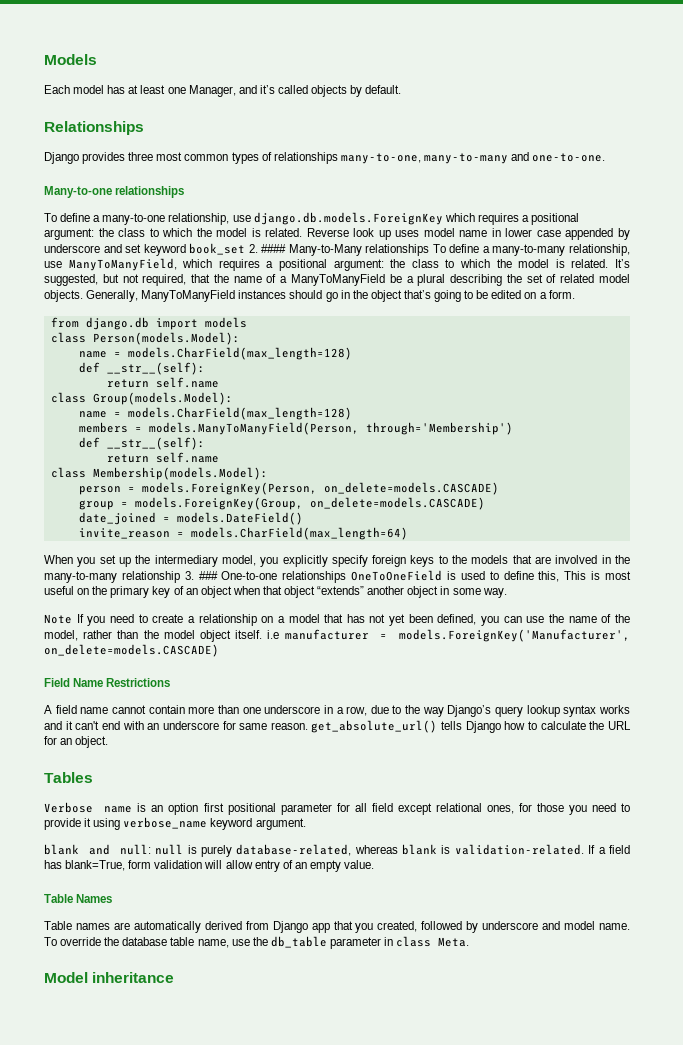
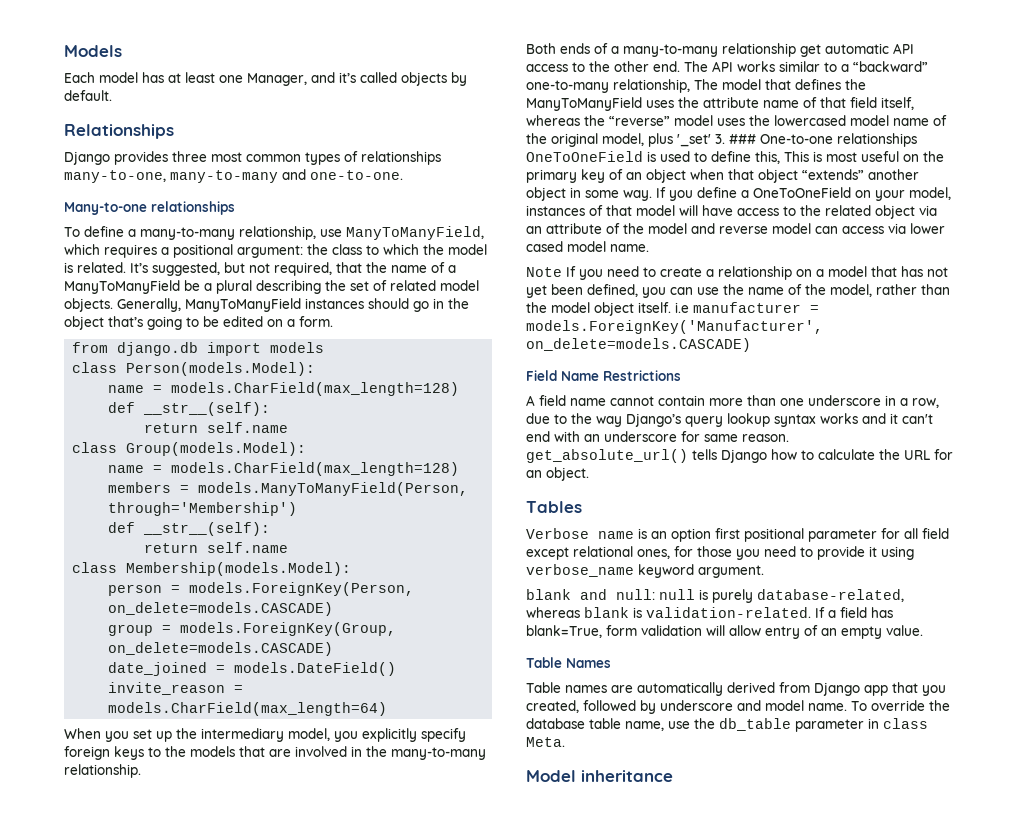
[102,212,580,225] [44,228,630,240] [44,243,490,256] many-to-one relationship, use django.db.models.ForeignKey which requires a positional argument: the class to which the model is related. Reverse look up uses model name in lower case appended by underscore and set keyword book_set 2. #### Many-to-Many relationships To define a -> (136, 233) none
[121,571,180,583] relationship -> [64,764,141,778] [526,43,914,57] [526,61,928,72] [526,79,866,93] [526,97,914,111] [526,115,947,126] [526,133,711,147] relationship. // Both ends of a many-to-many relationship get automatic API access to the other end. The API works similar to a “backward” one-to-many relationship, The model that defines the ManyToManyField uses the attribute name of that field itself, whereas the “reverse” model uses the lowercased model name of the original model, plus '_set'
(507, 593) none -> [656,187,951,201] [526,205,937,219] [526,223,945,234] [526,241,649,252] If you define a OneToOneField on your model, instances of that model will have access to the related object via an attribute of the model and reverse model can access via lower cased model name.

